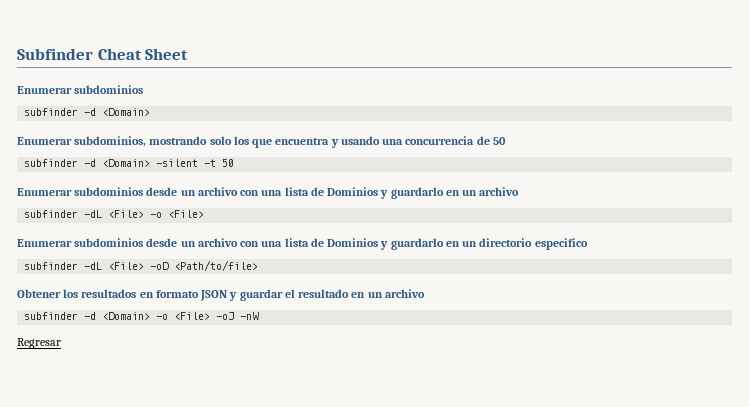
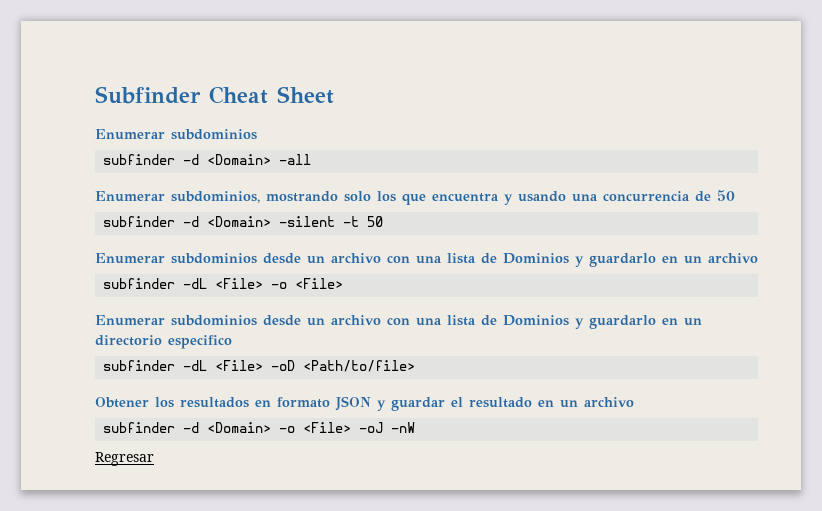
(151, 112) none -> [279,154,312,165] -all

